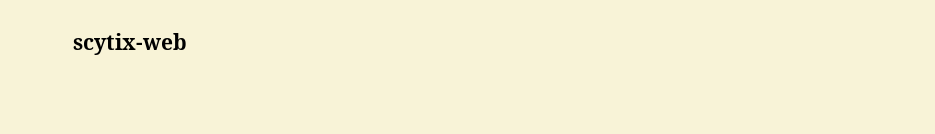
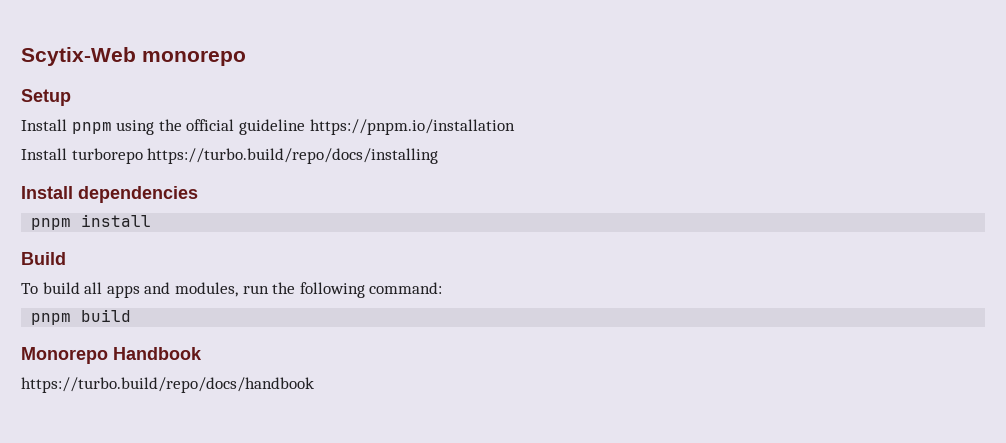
[73,33,187,55] scytix-web -> [21,47,246,66] [21,89,71,106] [21,119,515,135] [21,148,439,164] [21,186,198,203] [31,214,152,230] [21,252,66,265] [21,282,443,298] [31,309,132,325] [21,347,202,364] [21,377,314,393] Scytix-Web monorepo // Setup // Install pnpm using the official guideline https://pnpm.io/installation // Install turborepo https://turbo.build/repo/docs/installing // Install dependencies // pnpm install // Build // To build all apps and modules, run the following command: // pnpm build // Monorepo Handbook // https://turbo.build/repo/docs/handbook

